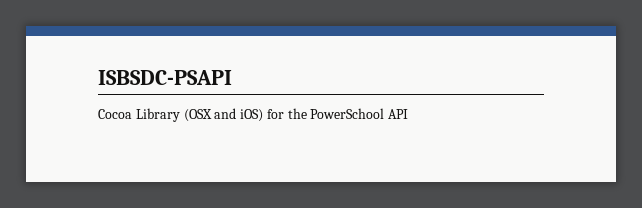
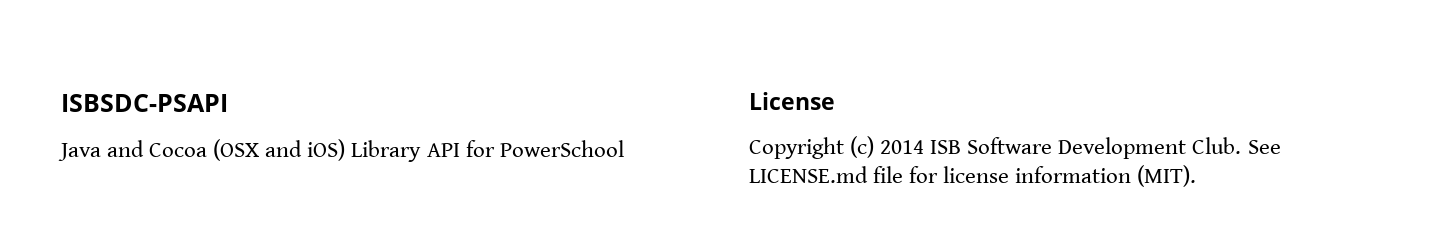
[98,108,409,122] Cocoa Library (OSX and iOS) for the PowerSchool API -> [58,139,624,162] [749,92,835,110] [749,136,1281,159] [749,165,1197,187] Java and Cocoa (OSX and iOS) Library API for PowerSchool // License // Copyright (c) 2014 ISB Software Development Club. See LICENSE.md file for license information (MIT).

